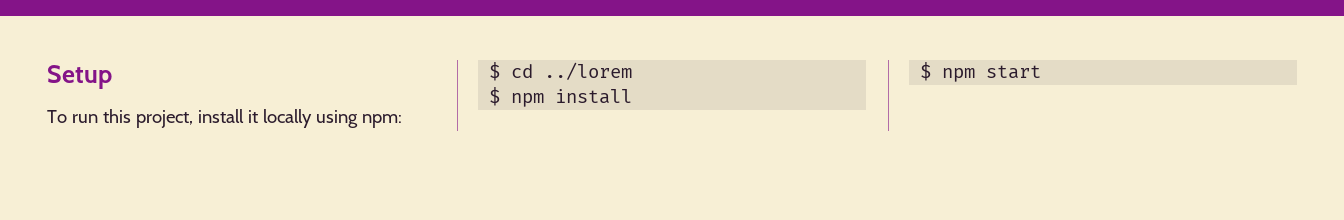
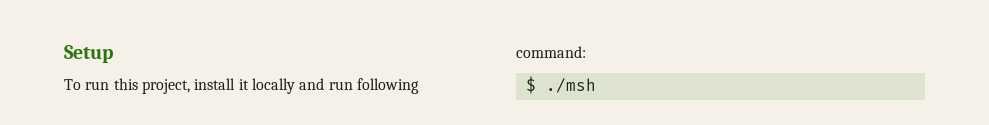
[315,110,402,128] [489,62,633,81] [489,87,633,107] [920,62,1042,82] using npm: // $ cd ../lorem // $ npm install // $ npm start -> [299,78,419,94] [516,46,586,58] [525,76,596,94] and run following command: // $ ./msh

